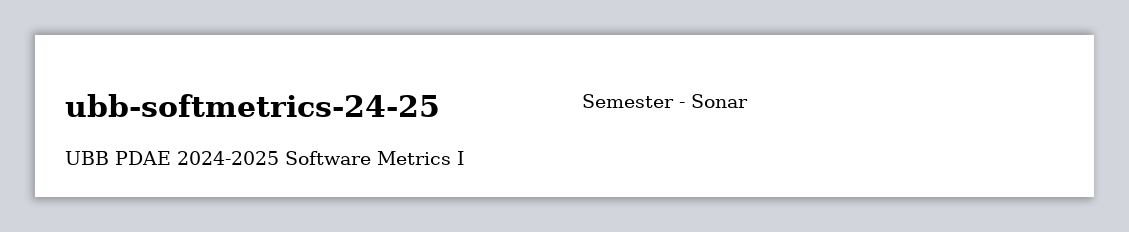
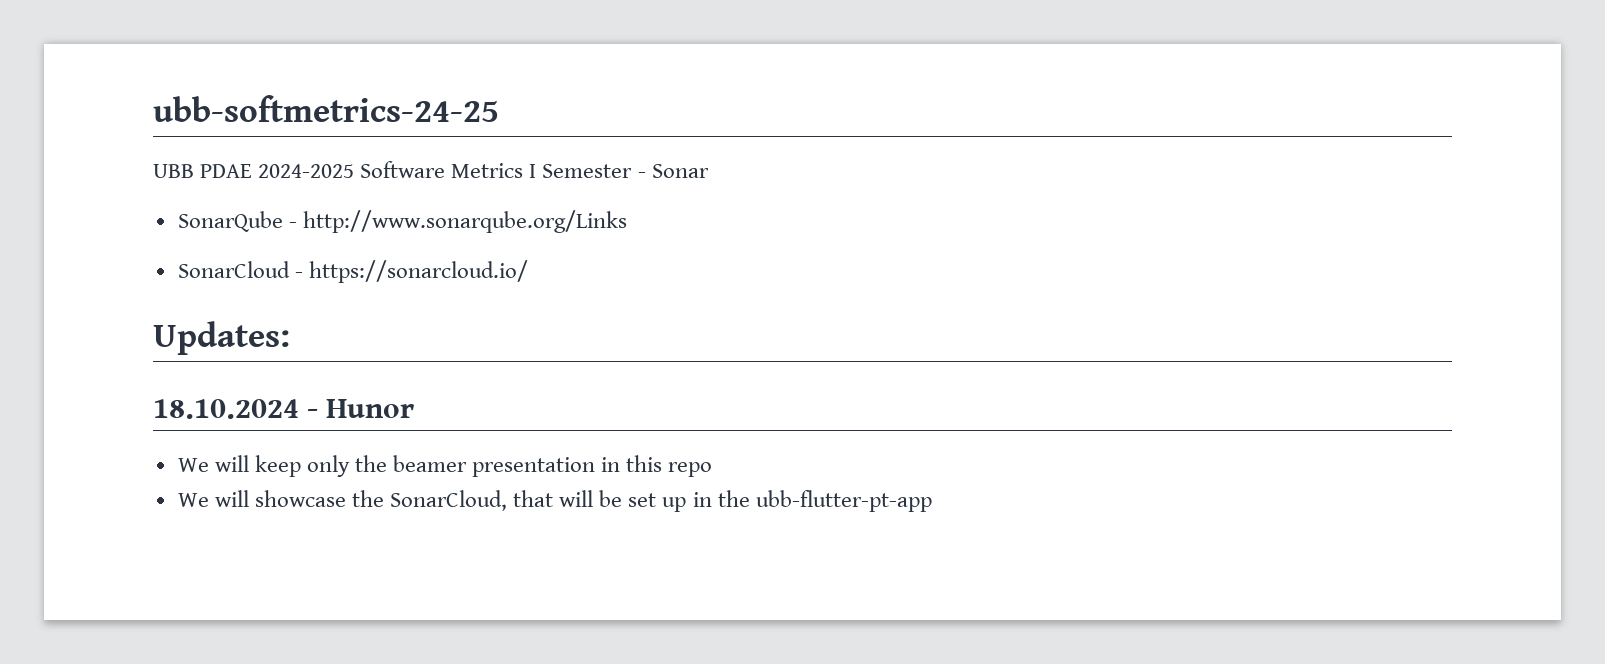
(748, 101) none -> [177,210,627,233] [177,260,528,283] [153,321,290,355] [153,399,415,419] [177,455,713,477] [177,490,932,512] // SonarQube - http://www.sonarqube.org/Links // SonarCloud - https://sonarcloud.io/ // Updates: // 18.10.2024 - Hunor // We will keep only the beamer presentation in this repo // We will showcase the SonarCloud, that will be set up in the ubb-flutter-pt-app

